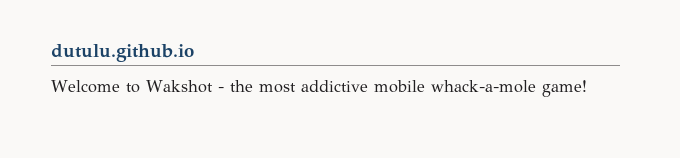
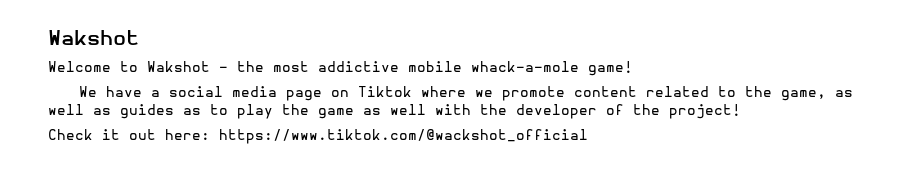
[51,44,194,62] dutulu.github.io -> [48,30,139,45] Wakshot
(587, 88) none -> [79,86,854,101] [48,104,741,119] [48,129,588,144] // We have a social media page on Tiktok where we promote content related to the game, as well as guides as to play the game as well with the developer of the project! // Check it out here: https://www.tiktok.com/@wackshot_official

